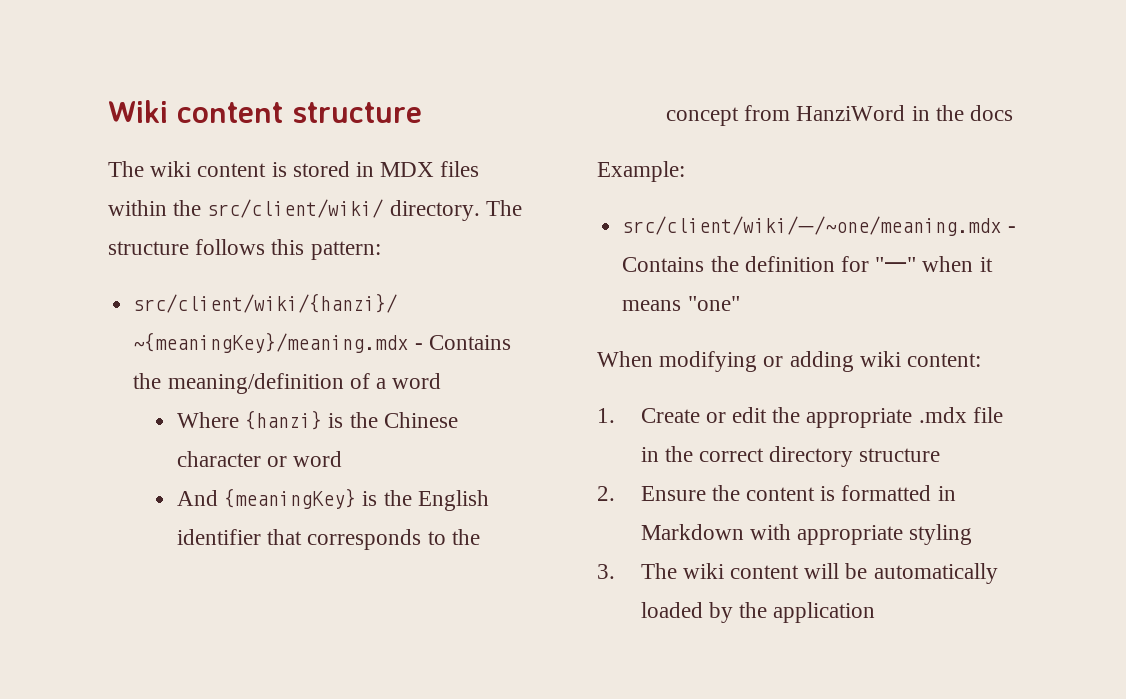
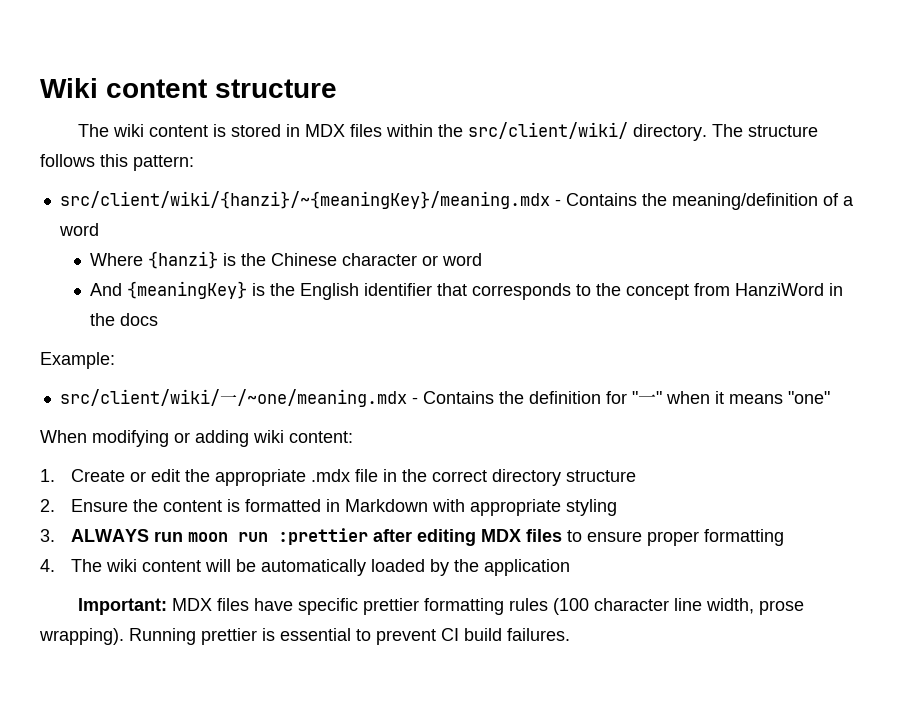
(615, 571) none -> [70,528,784,546] [40,559,55,572] ALWAYS run moon run :prettier after editing MDX files to ensure proper formatting // 4.
(876, 612) none -> [77,598,804,615] [39,628,570,645] // Important: MDX files have specific prettier formatting rules (100 character line width, prose wrapping). Running prettier is essential to prevent CI build failures.

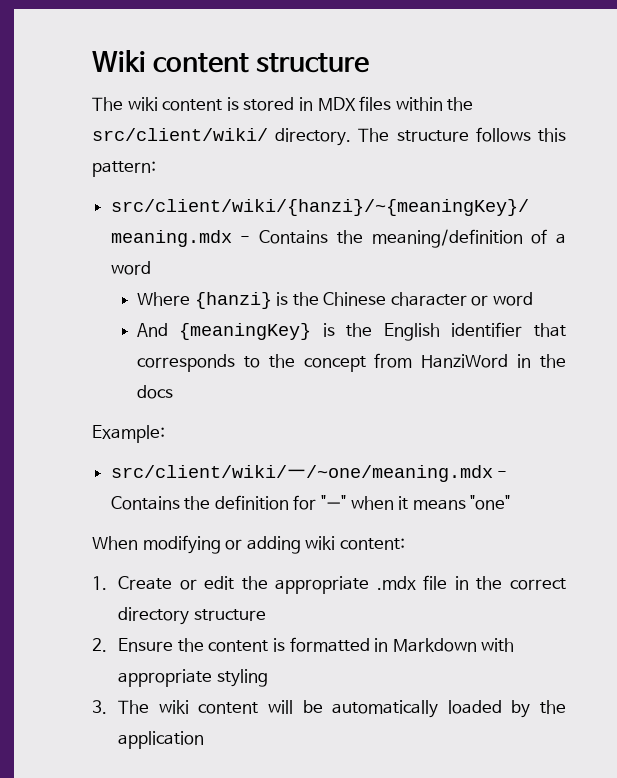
[70,528,784,546] [40,559,55,572] ALWAYS run moon run :prettier after editing MDX files to ensure proper formatting // 4. -> (107, 707) none
[77,598,804,615] [39,628,570,645] // Important: MDX files have specific prettier formatting rules (100 character line width, prose wrapping). Running prettier is essential to prevent CI build failures. -> (205, 740) none

